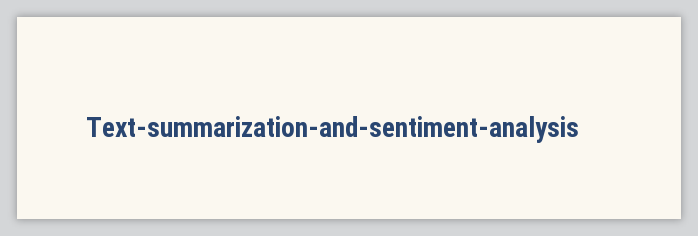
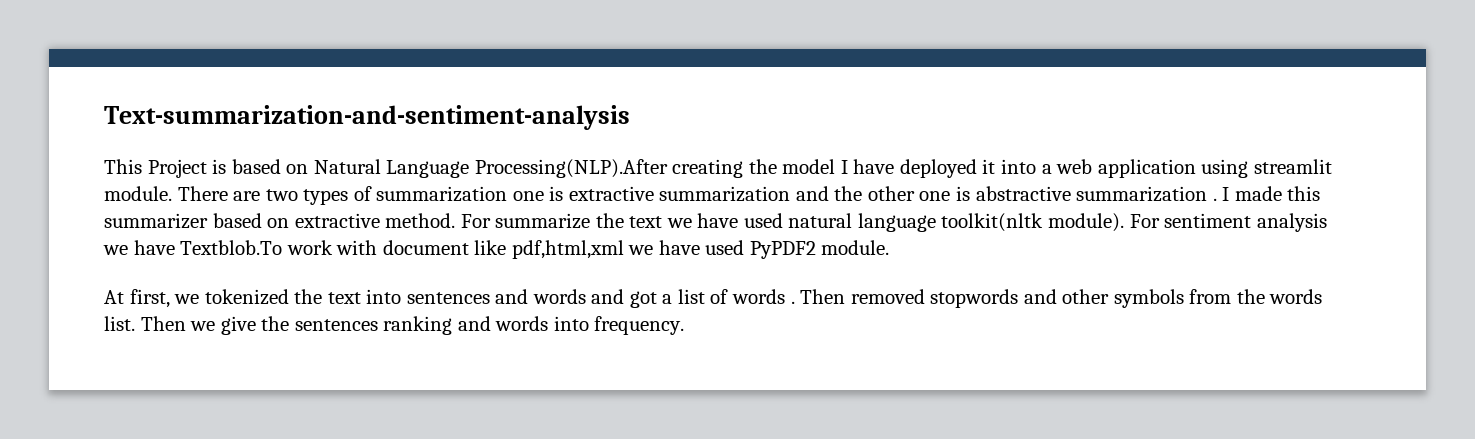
(579, 129) none -> [104,159,1332,178] [104,186,1321,205] [104,213,1327,232] [103,240,890,259] [104,289,1323,308] [104,316,685,335] // This Project is based on Natural Language Processing(NLP).After creating the model I have deployed it into a web application using streamlit module. There are two types of summarization one is extractive summarization and the other one is abstractive summarization . I made this summarizer based on extractive method. For summarize the text we have used natural language toolkit(nltk module). For sentiment analysis we have Textblob.To work with document like pdf,html,xml we have used PyPDF2 module. // At first, we tokenized the text into sentences and words and got a list of words . Then removed stopwords and other symbols from the words list. Then we give the sentences ranking and words into frequency.

